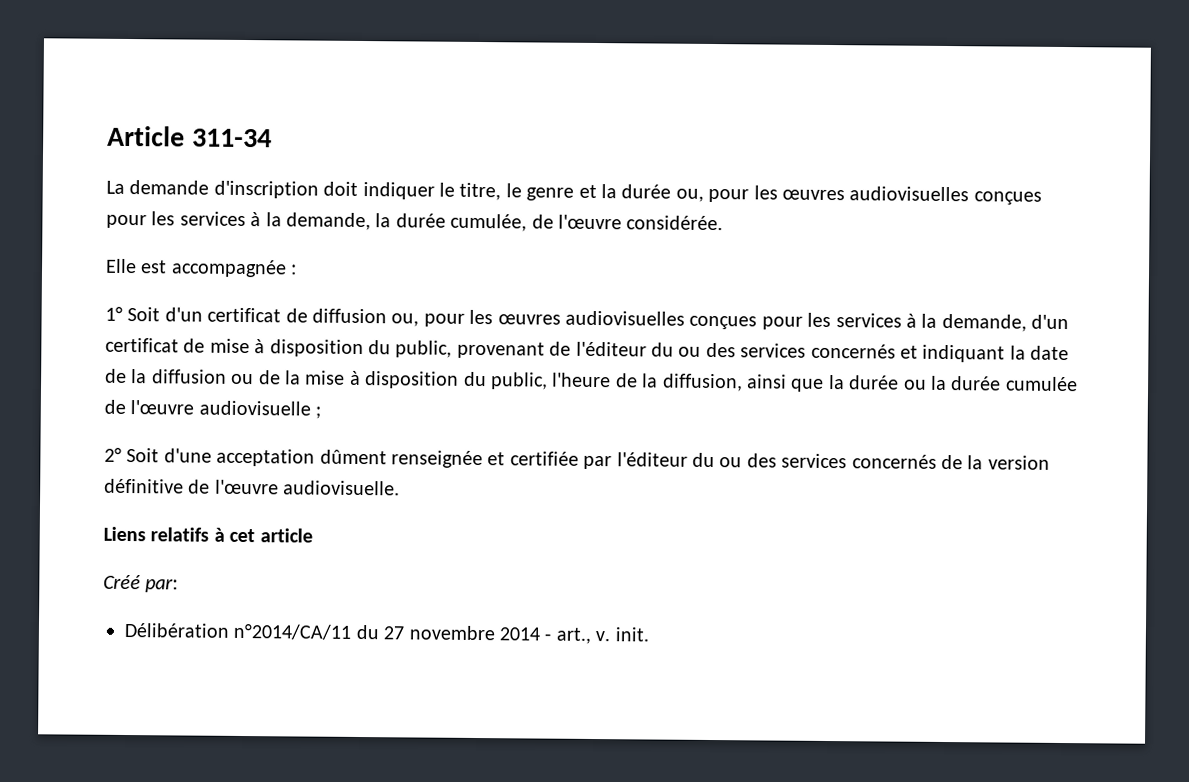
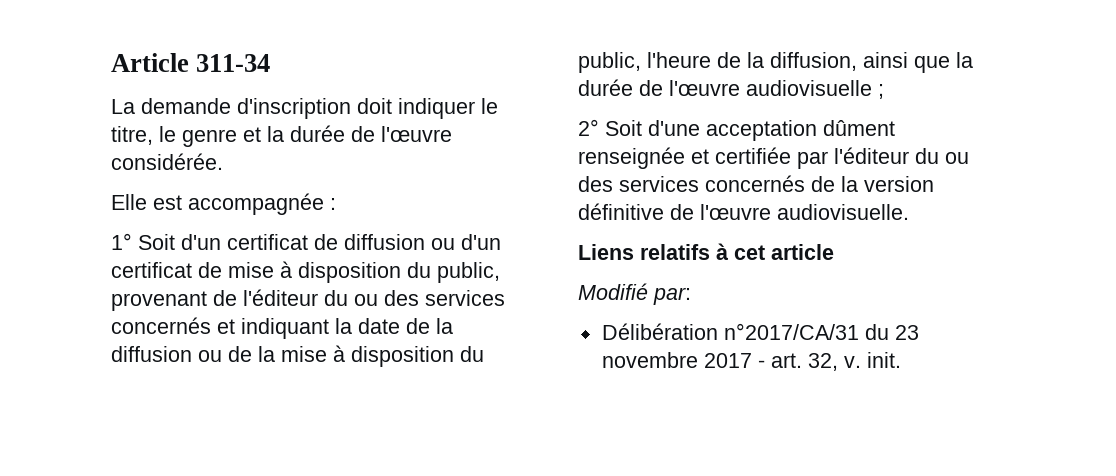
[675,185,1042,205] [106,211,528,232] ou, pour les œuvres audiovisuelles conçues pour les services à la demande, la durée cumulée, -> (345, 133) none
[391,309,1027,332] ou, pour les œuvres audiovisuelles conçues pour les services à la demande, -> [431,238,455,250] ou
[903,375,1078,392] ou la durée cumulée -> (633, 87) none
[103,574,141,590] Créé -> [578,283,648,300] Modifié
[233,623,591,644] n°2014/CA/11 du 27 novembre 2014 - art., -> [723,323,919,340] [601,352,838,371] n°2017/CA/31 du 23 novembre 2017 - art. 32,

